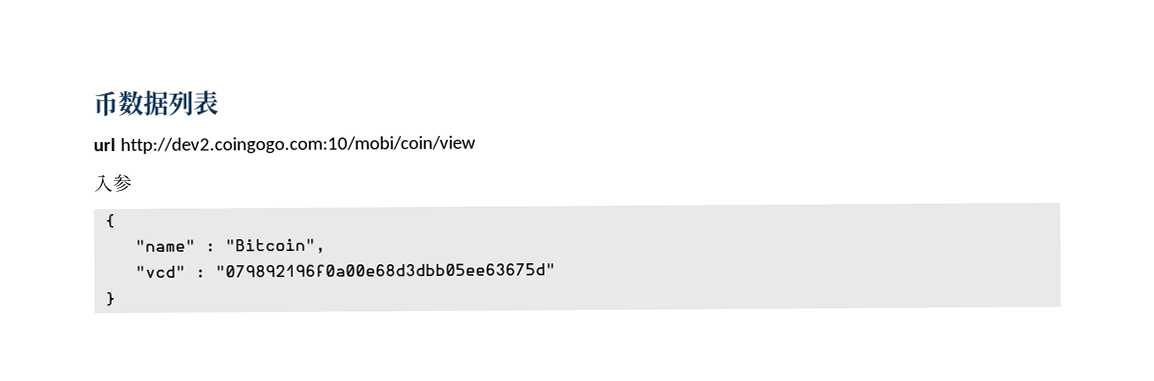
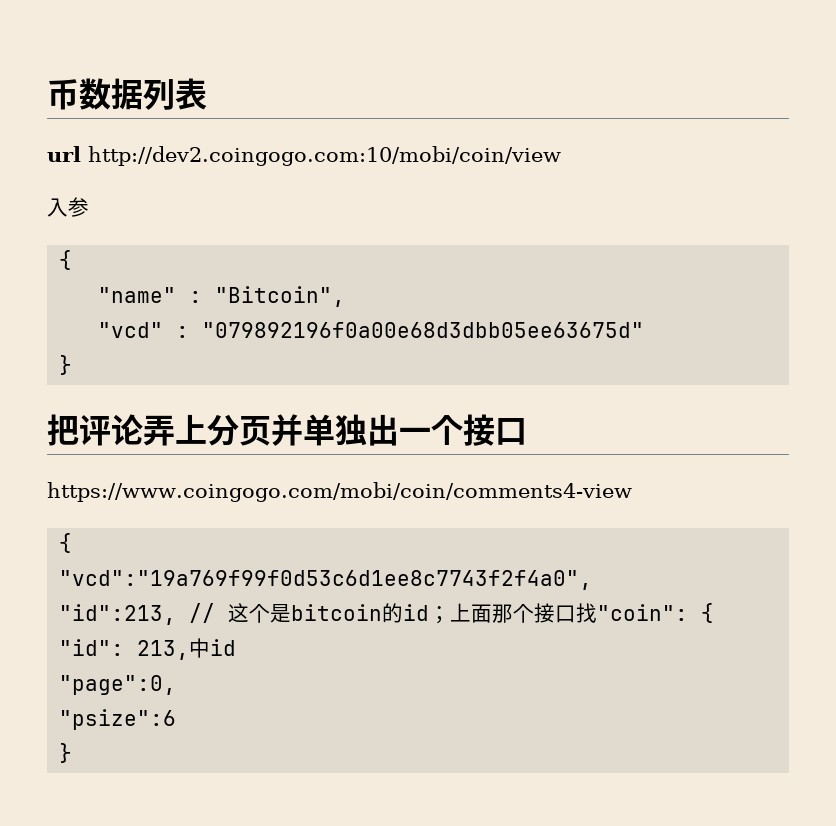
(117, 299) none -> [47,414,527,446] [47,482,632,502] [59,533,73,553] [59,570,593,590] [59,603,715,625] [59,638,237,660] [59,675,177,695] [59,709,177,730] [59,743,73,763] // 把评论弄上分页并单独出一个接口 // https://www.coingogo.com/mobi/coin/comments4-view // { // "vcd":"19a769f99f0d53c6d1ee8c7743f2f4a0", // "id":213, // 这个是bitcoin的id；上面那个接口找"coin": { "id": 213,中id // "page":0, // "psize":6 // }

